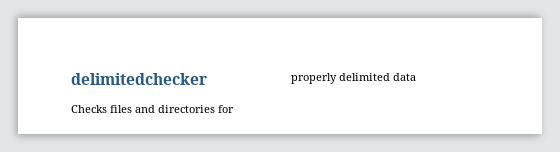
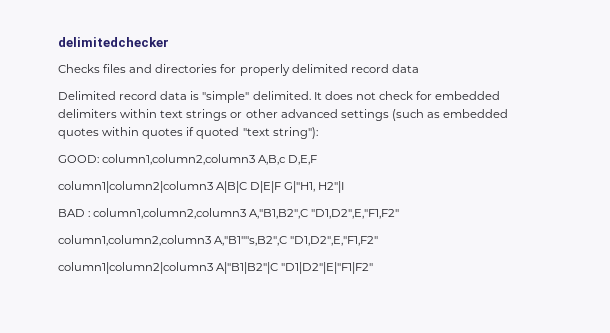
[393,73,416,81] data -> [350,64,419,73] [58,91,501,103] [58,109,509,121] [58,127,318,139] [58,154,318,165] [58,181,345,193] [58,208,400,219] [58,235,379,246] [58,262,374,274] record data // Delimited record data is "simple" delimited. It does not check for embedded delimiters within text strings or other advanced settings (such as embedded quotes within quotes if quoted "text string"): // GOOD: column1,column2,column3 A,B,c D,E,F // column1|column2|column3 A|B|C D|E|F G|"H1, H2"|I // BAD : column1,column2,column3 A,"B1,B2",C "D1,D2",E,"F1,F2" // column1,column2,column3 A,"B1'"'s,B2",C "D1,D2",E,"F1,F2" // column1|column2|column3 A|"B1|B2"|C "D1|D2"|E|"F1|F2"

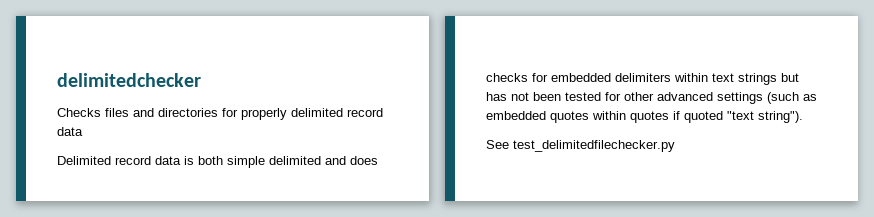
[202,91,413,103] "simple" delimited. It does not check -> [198,156,378,168] [486,73,528,82] both simple delimited and does checks
[230,112,243,118] or -> [781,73,799,82] [486,92,621,101] but has not been tested for
[272,127,318,139] [58,154,318,165] [58,181,345,193] [58,208,400,219] [58,235,379,246] [58,262,374,274] string"): // GOOD: column1,column2,column3 A,B,c D,E,F // column1|column2|column3 A|B|C D|E|F G|"H1, H2"|I // BAD : column1,column2,column3 A,"B1,B2",C "D1,D2",E,"F1,F2" // column1,column2,column3 A,"B1'"'s,B2",C "D1,D2",E,"F1,F2" // column1|column2|column3 A|"B1|B2"|C "D1|D2"|E|"F1|F2" -> [758,111,803,123] [486,140,675,152] string"). // See test_delimitedfilechecker.py

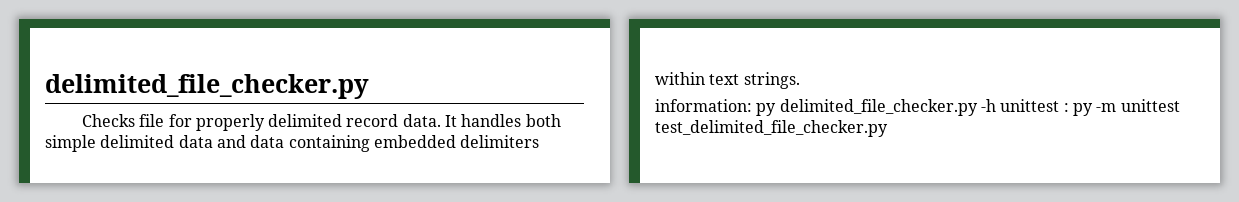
[57,73,201,87] delimitedchecker -> [45,74,369,99] delimited_file_checker.py
[105,108,218,117] files and directories -> [139,114,165,127] file
[57,127,83,136] [57,156,378,168] [486,73,799,85] [486,92,817,104] [486,111,803,123] [486,140,675,152] data // Delimited record data is both simple delimited and does checks for embedded delimiters within text strings but has not been tested for other advanced settings (such as embedded quotes within quotes if quoted "text string"). // See test_delimitedfilechecker.py -> [402,114,561,127] [45,135,540,152] [655,72,800,89] [655,99,1180,116] [655,120,888,137] data. It handles both simple delimited data and data containing embedded delimiters within text strings. // information: py delimited_file_checker.py -h unittest : py -m unittest test_delimited_file_checker.py

